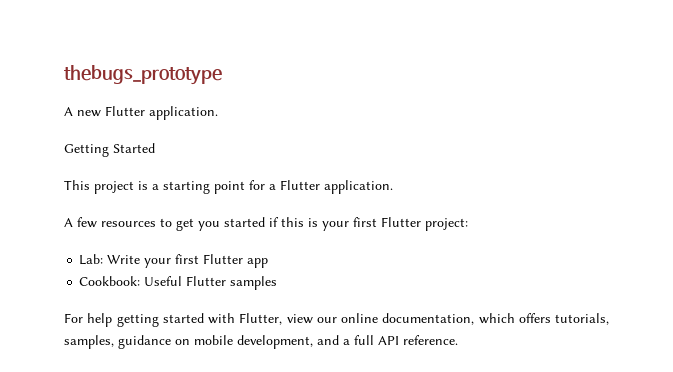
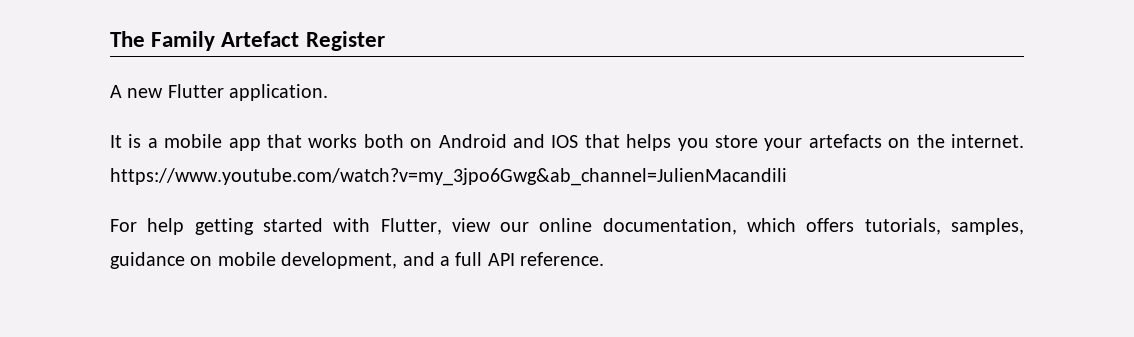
[64,65,222,85] thebugs_prototype -> [110,31,385,51] The Family Artefact Register
[64,143,155,157] [64,180,393,194] [64,217,468,231] [79,254,269,268] [79,276,278,290] Getting Started // This project is a starting point for a Flutter application. // A few resources to get you started if this is your first Flutter project: // Lab: Write your first Flutter app // Cookbook: Useful Flutter samples -> [110,134,1024,151] [110,168,787,186] It is a mobile app that works both on Android and IOS that helps you store your artefacts on the internet. https://www.youtube.com/watch?v=my_3jpo6Gwg&ab_channel=JulienMacandili

